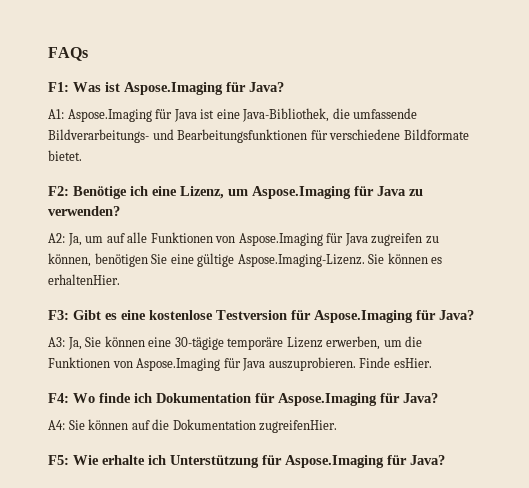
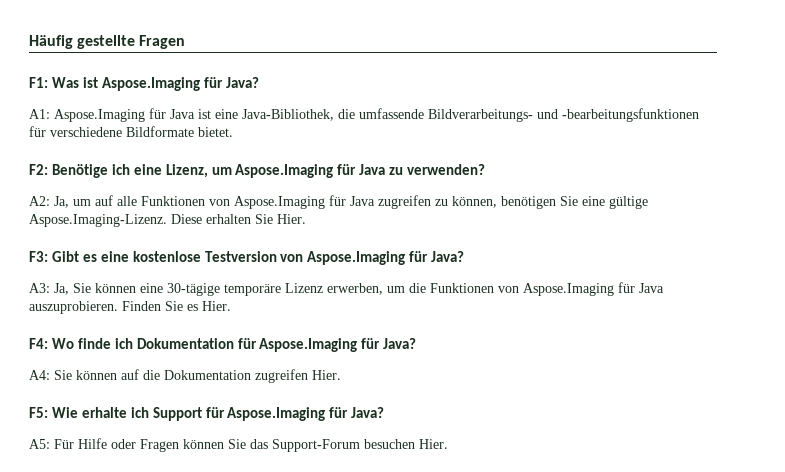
[48,47,88,61] FAQs -> [29,35,186,49] Häufig gestellte Fragen
[177,129,308,143] Bearbeitungsfunktionen -> [562,108,699,122] -bearbeitungsfunktionen
[368,253,443,264] [48,274,120,285] Sie können es erhaltenHier. -> [171,214,306,224] Diese erhalten Sie Hier.
[291,310,311,320] für -> [280,254,304,262] von
[359,357,432,368] Finde esHier. -> [122,301,231,311] Finden Sie es Hier.
[259,420,338,433] zugreifenHier. -> [255,369,341,383] zugreifen Hier.
[170,455,445,468] Unterstützung für Aspose.Imaging für Java? -> [152,407,385,421] [29,438,448,452] Support für Aspose.Imaging für Java? // A5: Für Hilfe oder Fragen können Sie das Support-Forum besuchen Hier.

